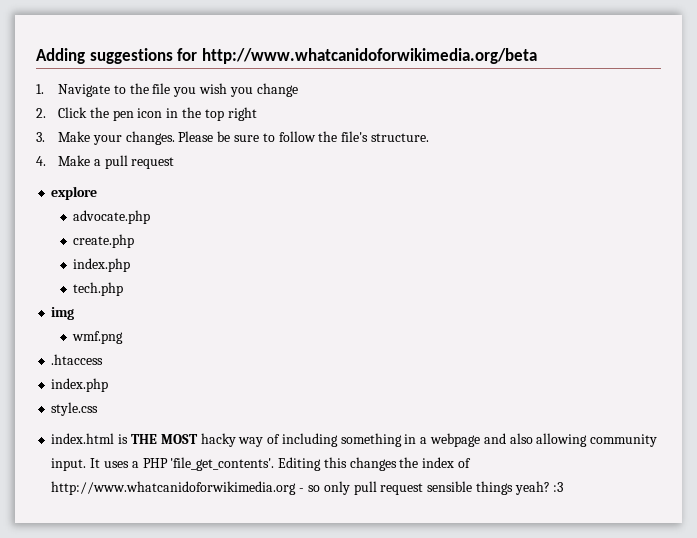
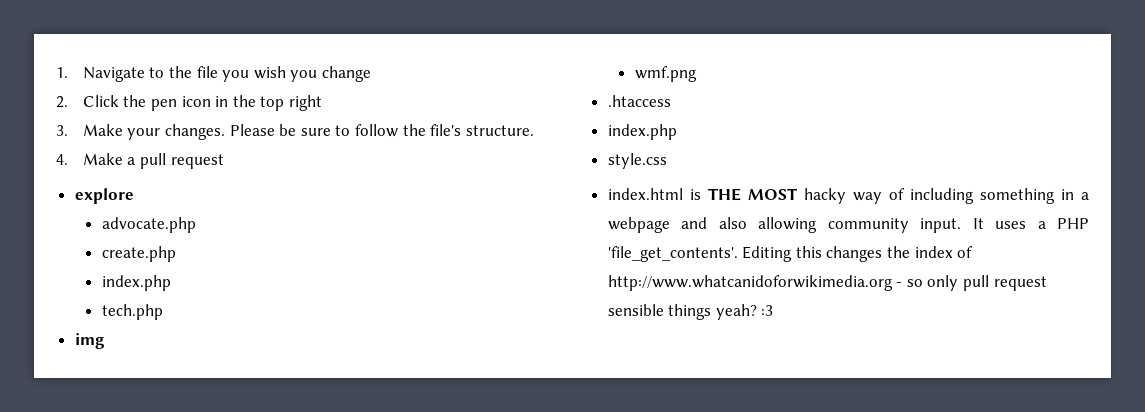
[36,48,537,64] Adding suggestions for http://www.whatcanidoforwikimedia.org/beta // -> (56, 72) none

